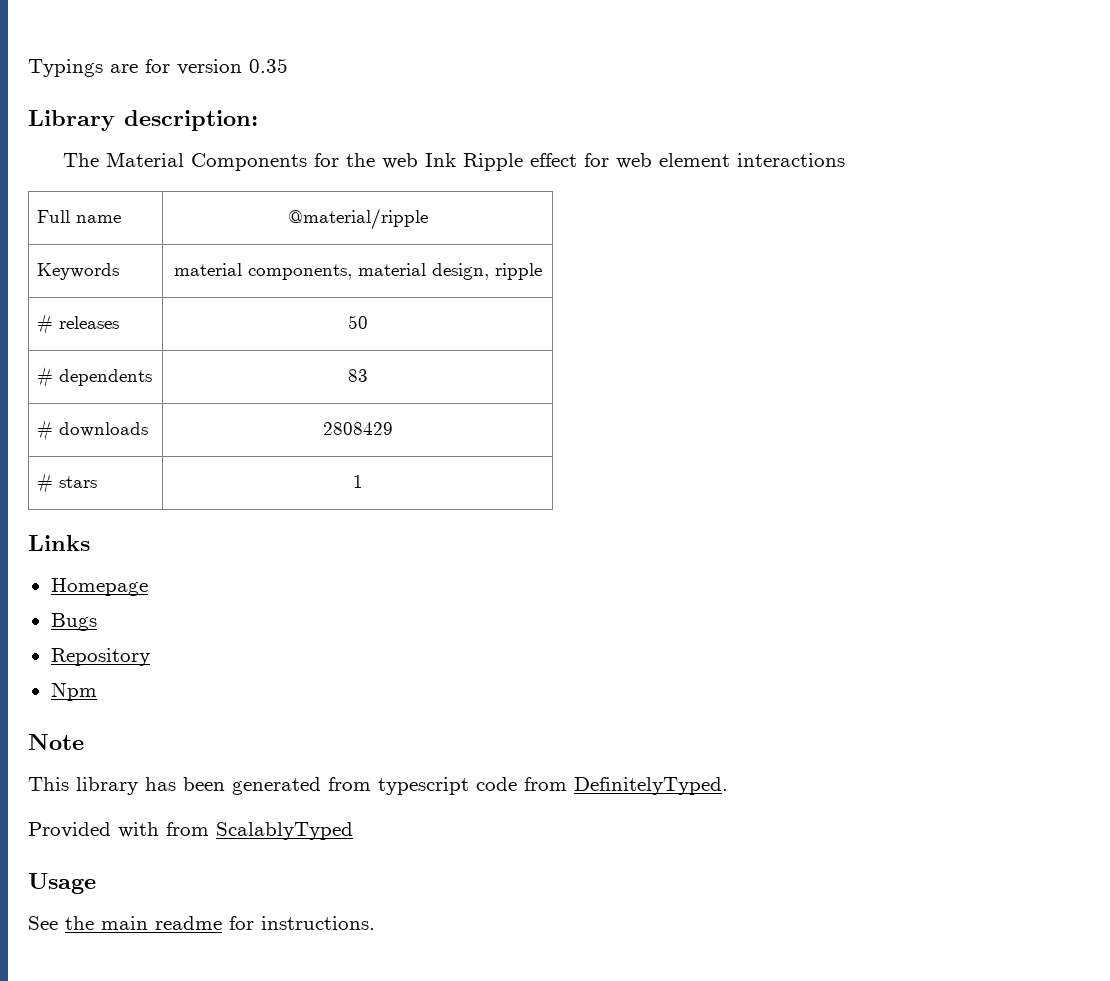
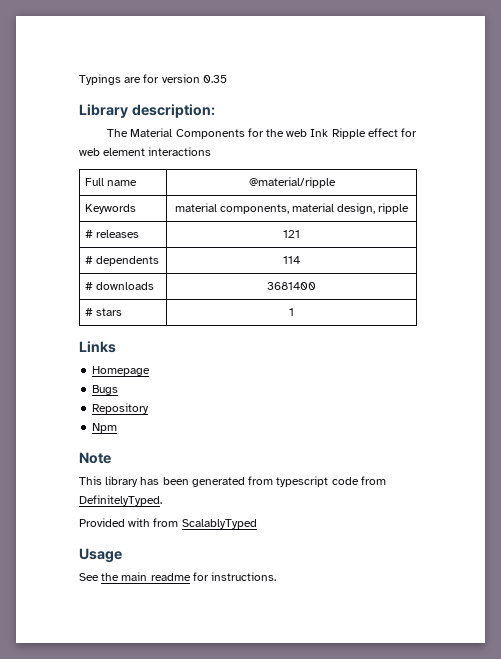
[347,315,368,329] 50 -> [283,230,300,238] 121
[347,369,368,382] 83 -> [283,256,300,264] 114
[322,422,393,435] 2808429 -> [267,282,316,290] 3681400

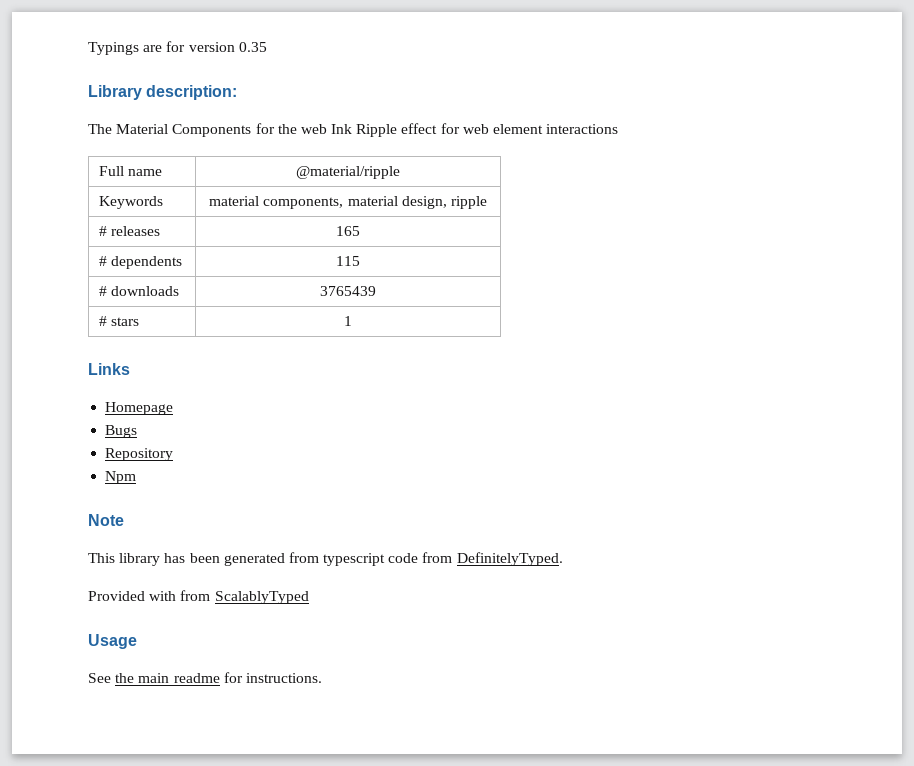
[283,230,300,238] 121 -> [336,226,360,236] 165
[283,256,300,264] 114 -> [336,256,360,266] 115
[267,282,316,290] 3681400 -> [320,286,376,296] 3765439

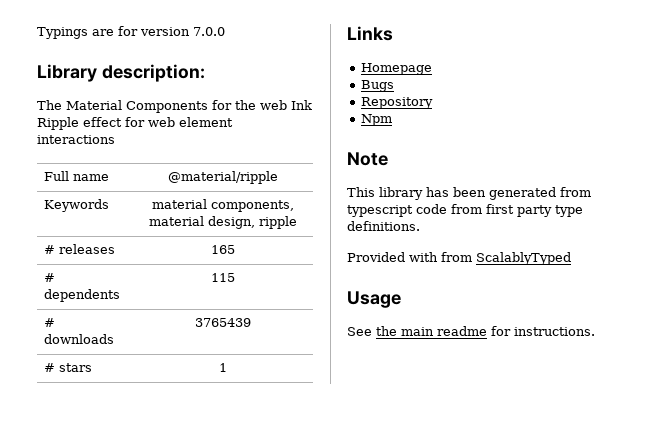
[238,42,267,52] 0.35 -> [193,27,225,36] 7.0.0
[456,552,563,566] DefinitelyTyped. -> [486,204,583,217] [347,221,420,231] first party type definitions.

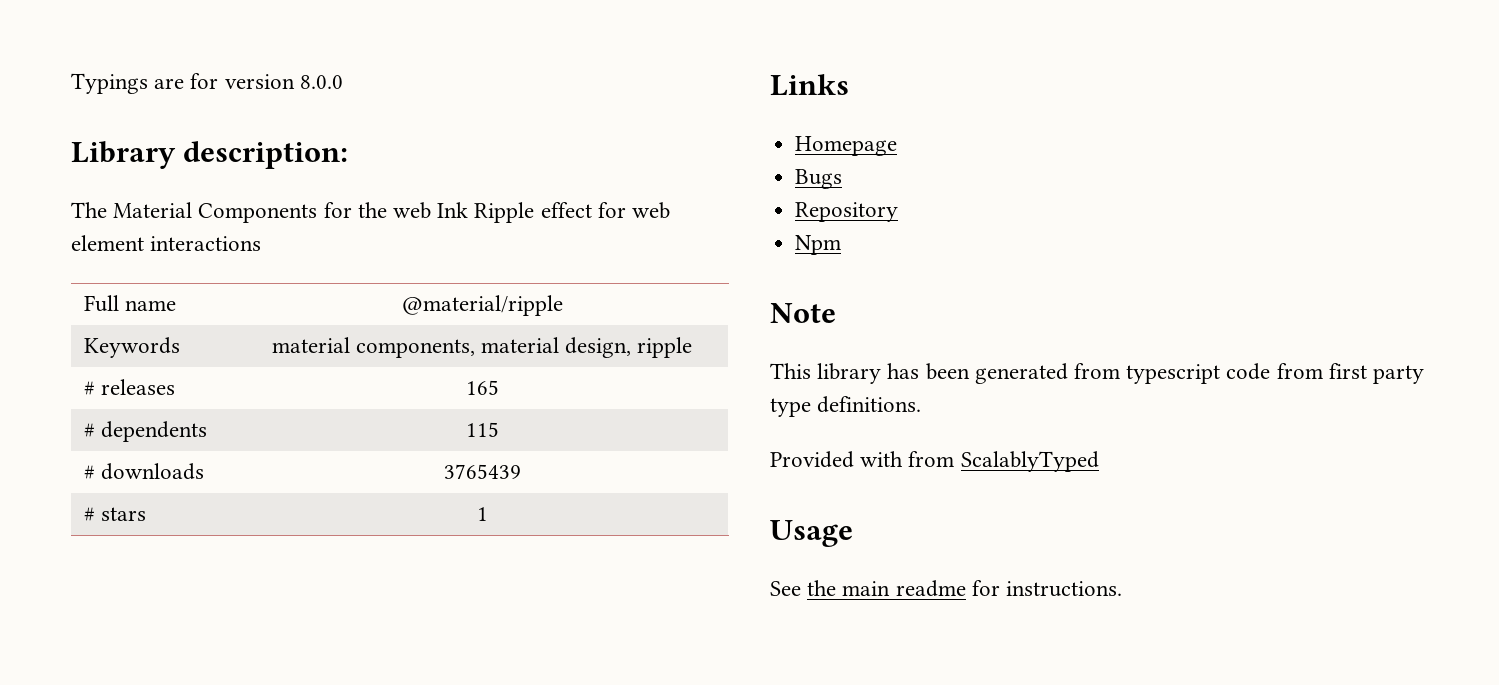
[193,27,225,36] 7.0.0 -> [299,75,343,89] 8.0.0

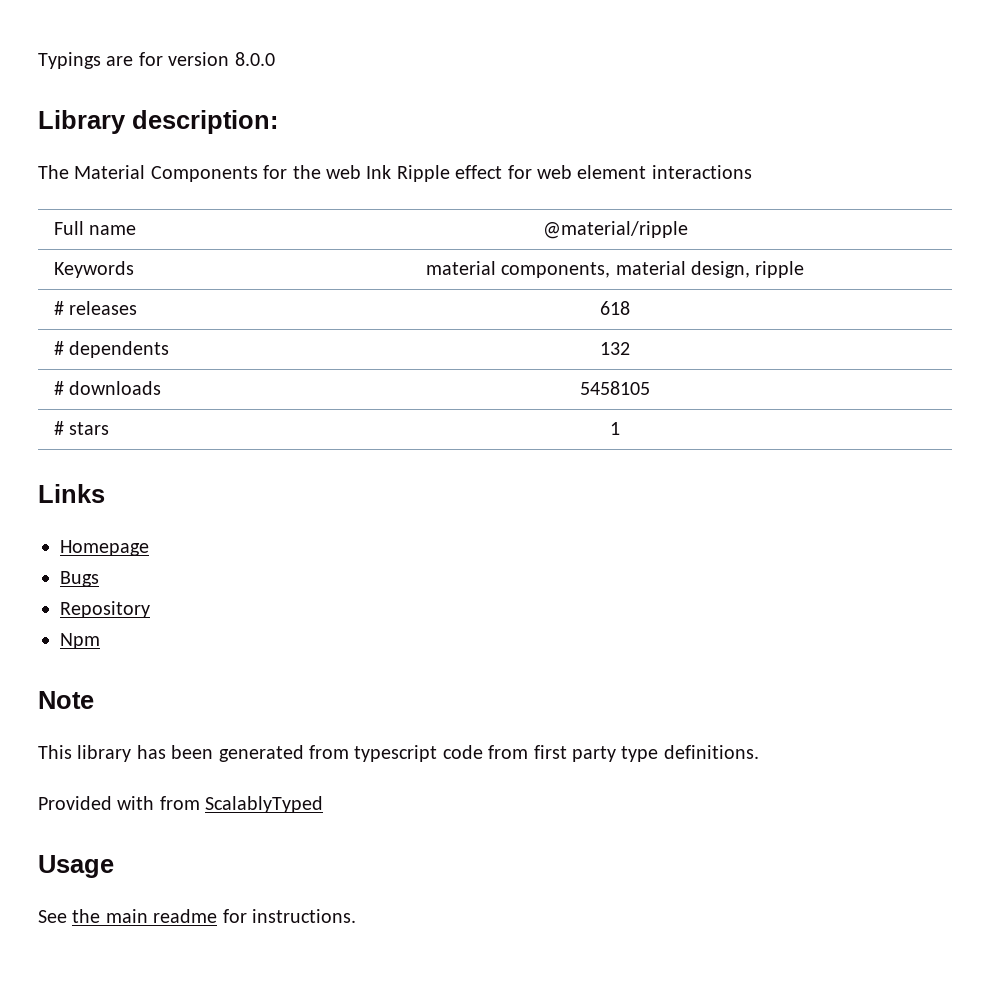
[465,380,499,395] 165 -> [599,301,630,315] 618
[465,422,499,437] 115 -> [599,342,630,355] 132
[443,464,521,479] 3765439 -> [579,381,650,395] 5458105

